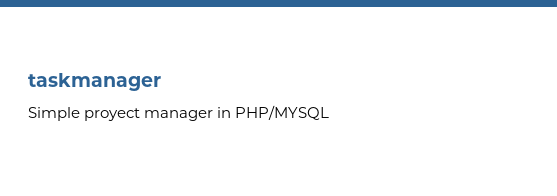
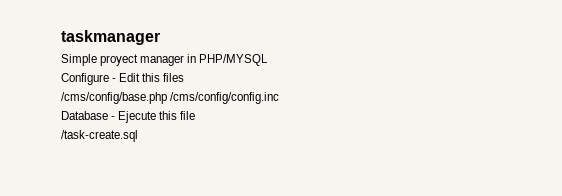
(330, 112) none -> [61,73,185,85] [61,92,280,104] [61,111,196,123] [61,130,138,142] // Configure - Edit this files // /cms/config/base.php /cms/config/config.inc // Database - Ejecute this file // /task-create.sql

